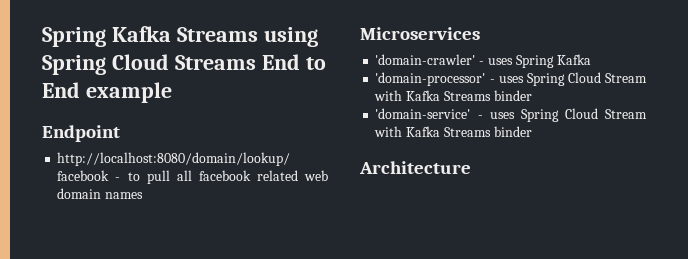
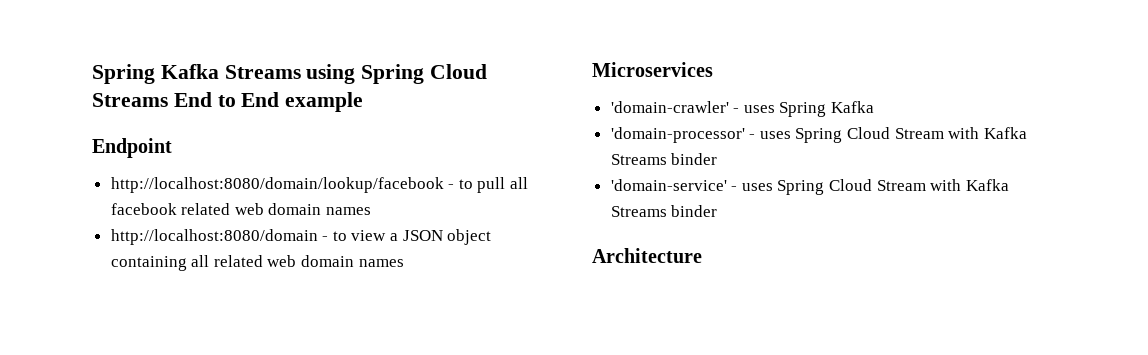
(144, 195) none -> [110,229,492,245] [110,255,404,271] // http://localhost:8080/domain - to view a JSON object containing all related web domain names

